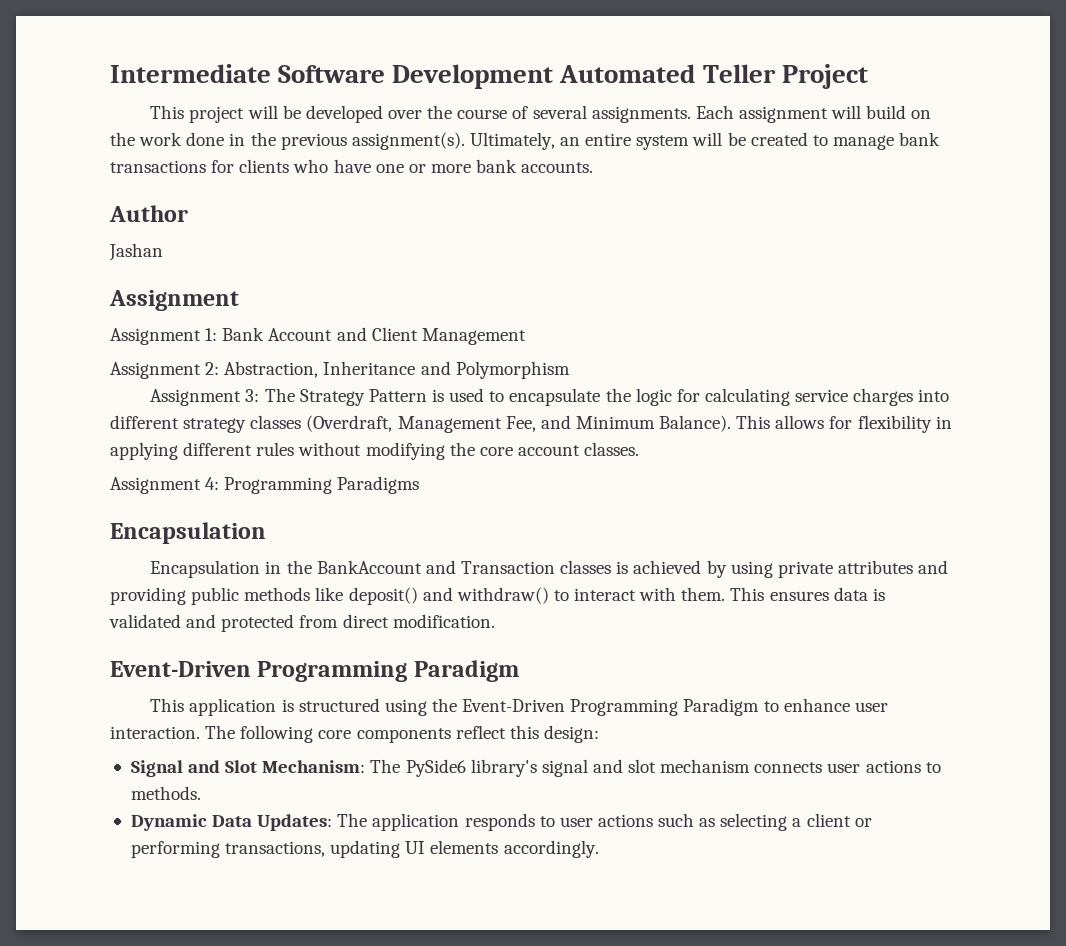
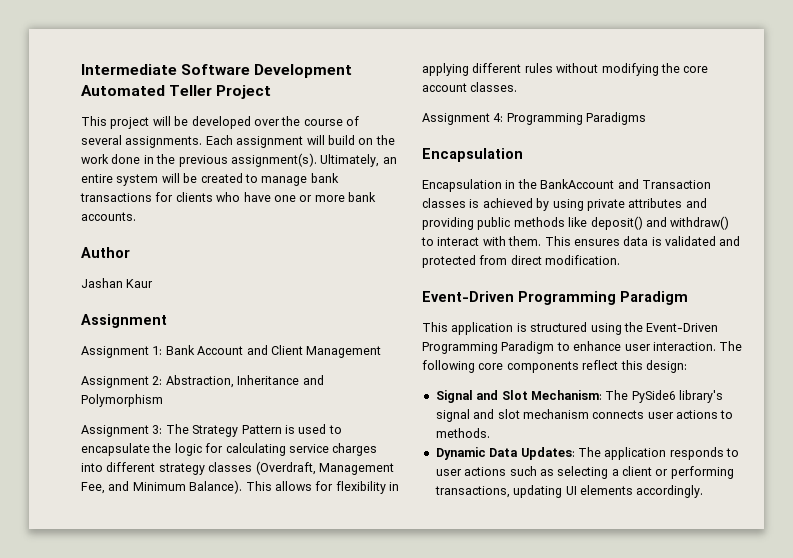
(163, 252) none -> [126,279,154,288] Kaur

